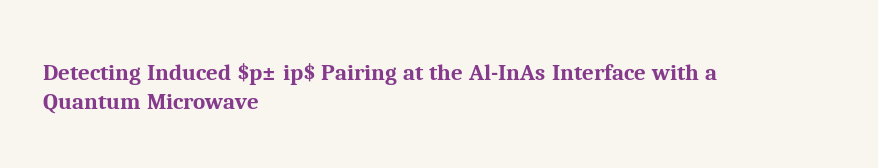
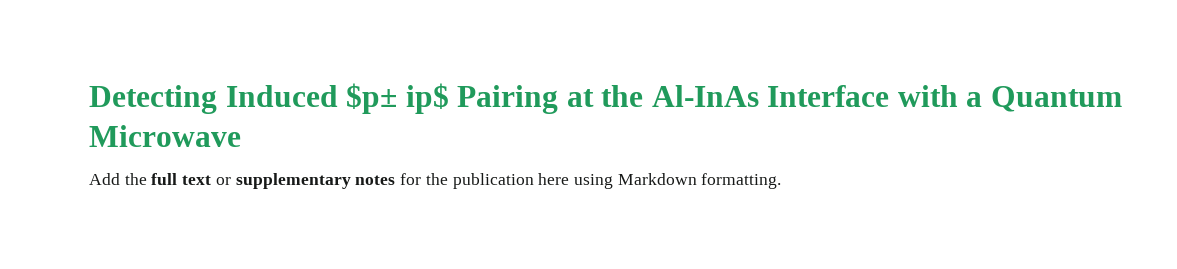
(260, 101) none -> [89,173,782,189] // Add the full text or supplementary notes for the publication here using Markdown formatting.

